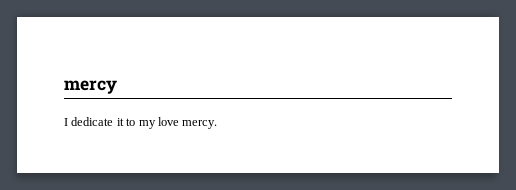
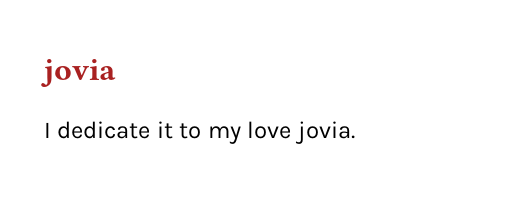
[64,80,117,94] mercy -> [41,59,116,87] jovia
[182,120,218,129] mercy. -> [294,121,355,144] jovia.

